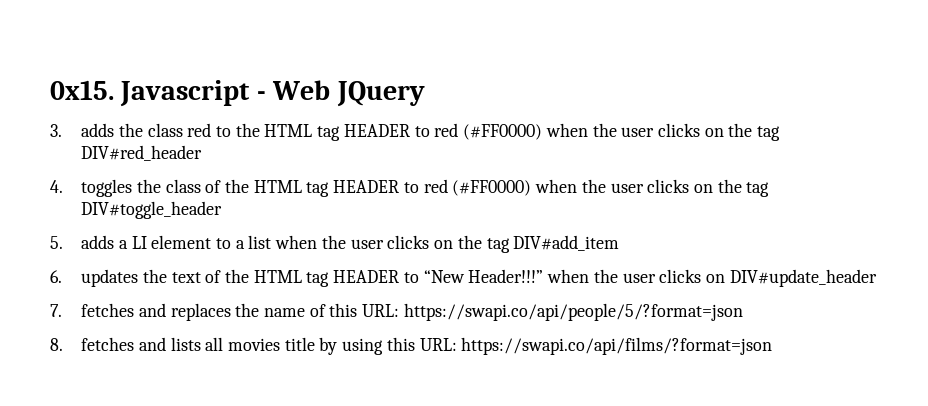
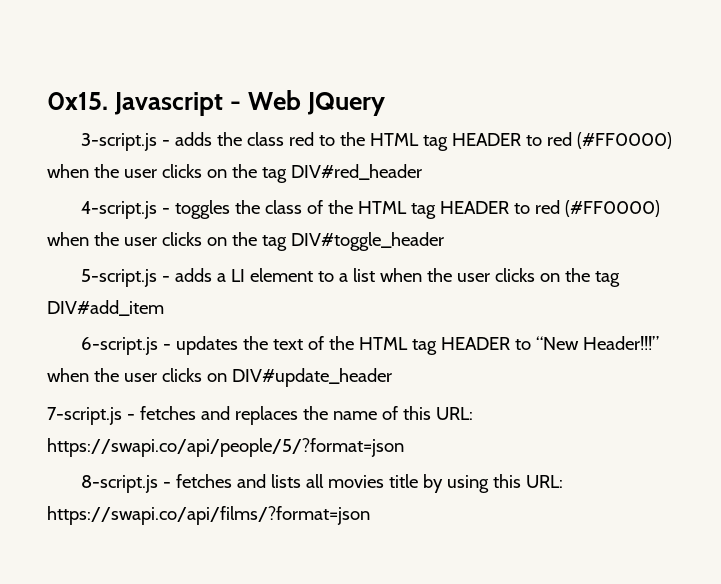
[50,124,62,137] 3. -> [81,133,171,151] 3-script.js -
[50,180,63,193] 4. -> [81,201,171,219] 4-script.js -
[50,236,63,249] 5. -> [81,269,171,287] 5-script.js -
[50,270,62,283] 6. -> [81,337,172,355] 6-script.js -
[50,304,62,317] 7. -> [47,407,135,425] 7-script.js -
[50,338,63,351] 8. -> [81,475,172,493] 8-script.js -

